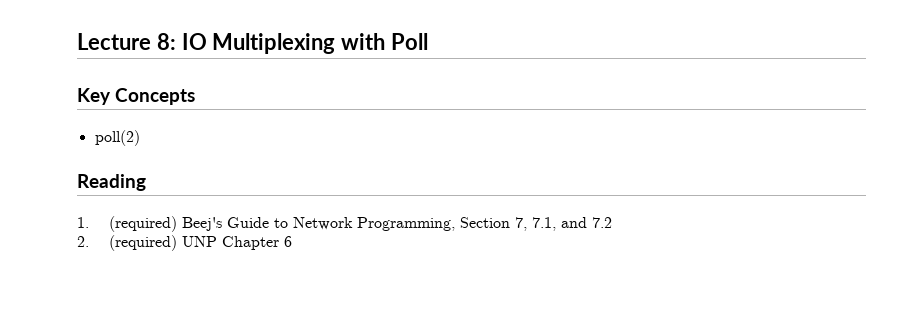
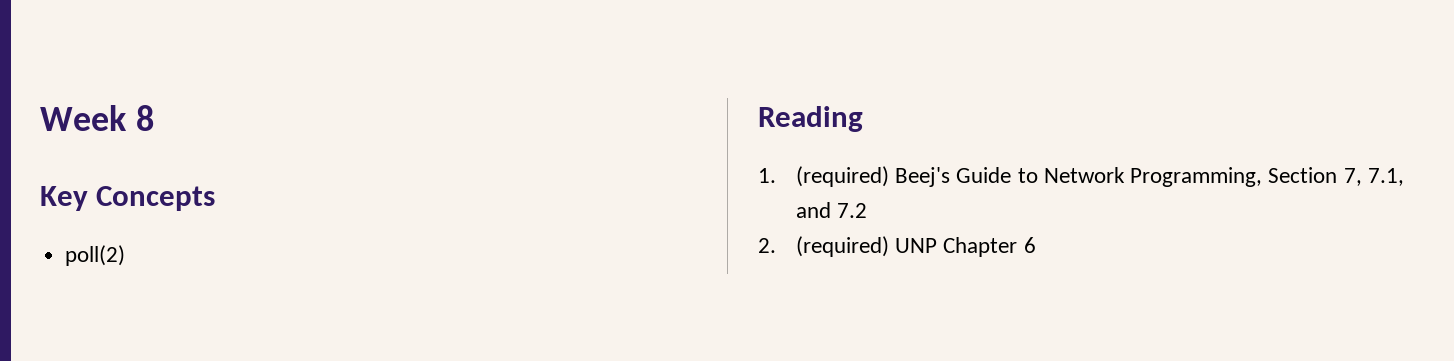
[77,33,429,54] Lecture 8: IO Multiplexing with Poll -> [40,105,154,131] Week 8

